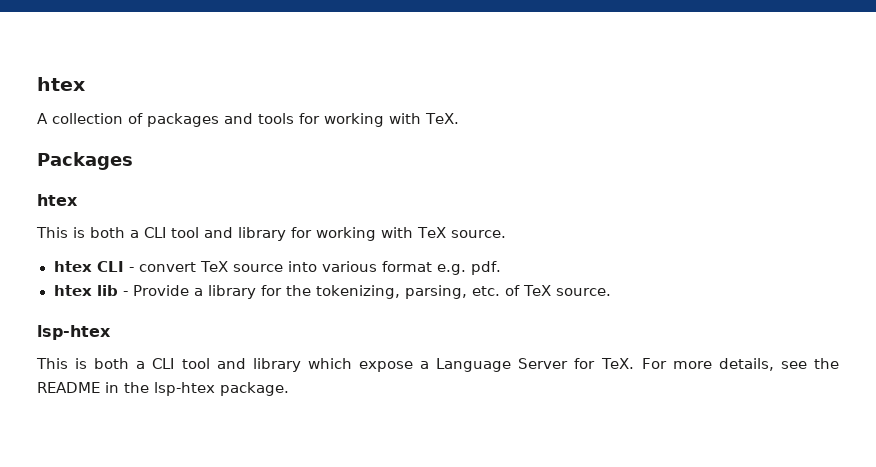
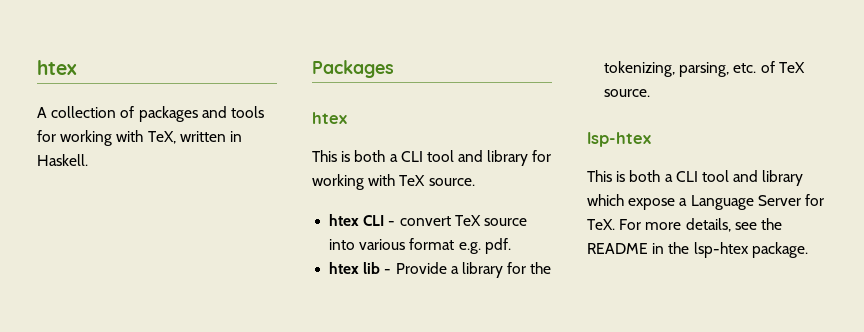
[425,113,459,124] TeX. -> [147,131,242,144] [37,154,88,166] TeX, written in Haskell.

